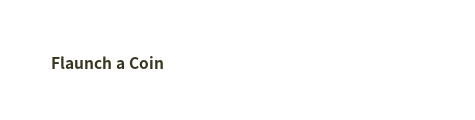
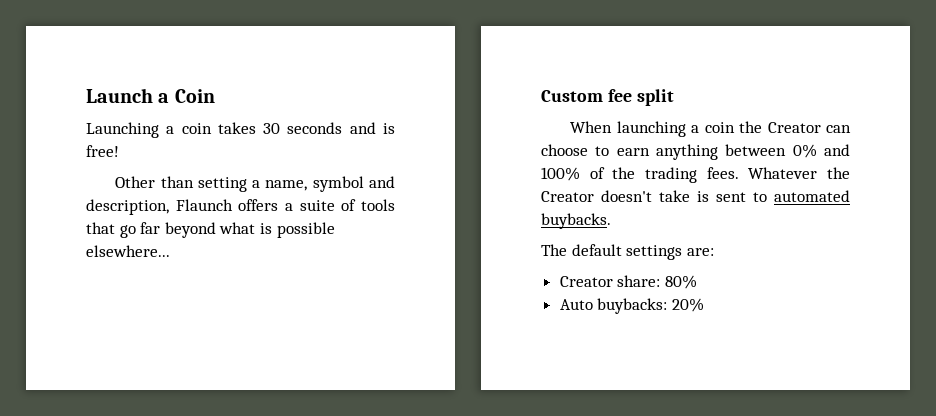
[51,56,112,69] Flaunch -> [86,88,153,103] Launch
(165, 62) none -> [86,122,395,138] [86,145,119,157] [115,176,395,192] [86,199,395,215] [86,222,335,238] [86,245,170,257] [541,89,674,106] [570,121,851,137] [541,144,850,160] [541,167,850,183] [541,190,850,202] [541,213,611,229] [541,244,714,260] [559,275,697,289] [559,298,704,314] // Launching a coin takes 30 seconds and is free! // Other than setting a name, symbol and description, Flaunch offers a suite of tools that go far beyond what is possible elsewhere... // Custom fee split // When launching a coin the Creator can choose to earn anything between 0% and 100% of the trading fees. Whatever the Creator doesn't take is sent to automated buybacks. // The default settings are: // Creator share: 80% // Auto buybacks: 20%

